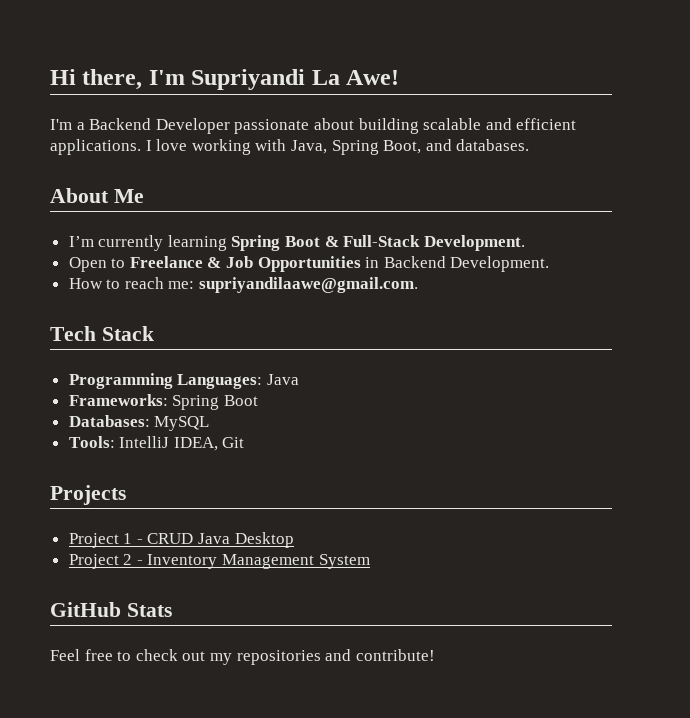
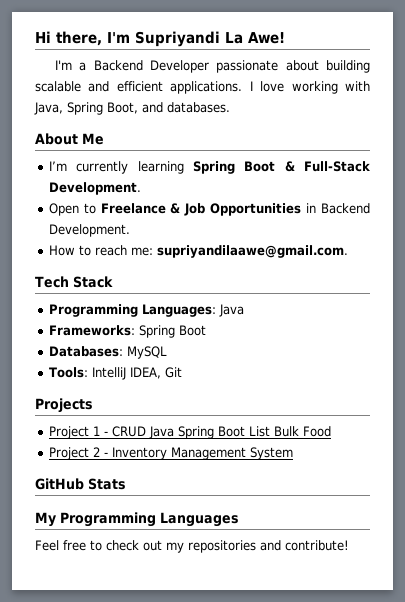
[234,532,294,548] Desktop -> [177,426,331,439] Spring Boot List Bulk Food
(172, 610) none -> [35,512,239,527] // My Programming Languages

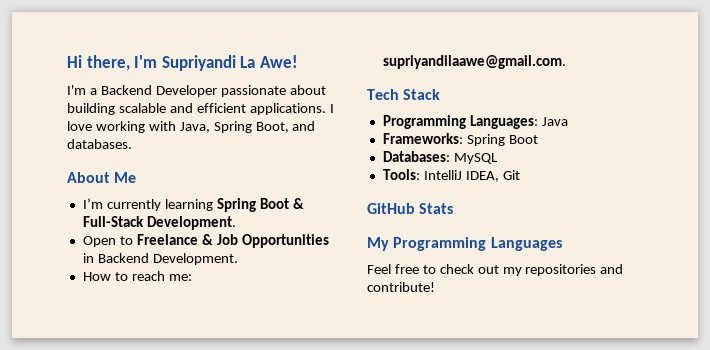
[35,398,93,413] [48,426,331,439] [48,447,293,460] // Projects // Project 1 - CRUD Java Spring Boot List Bulk Food // Project 2 - Inventory Management System -> (520, 175) none

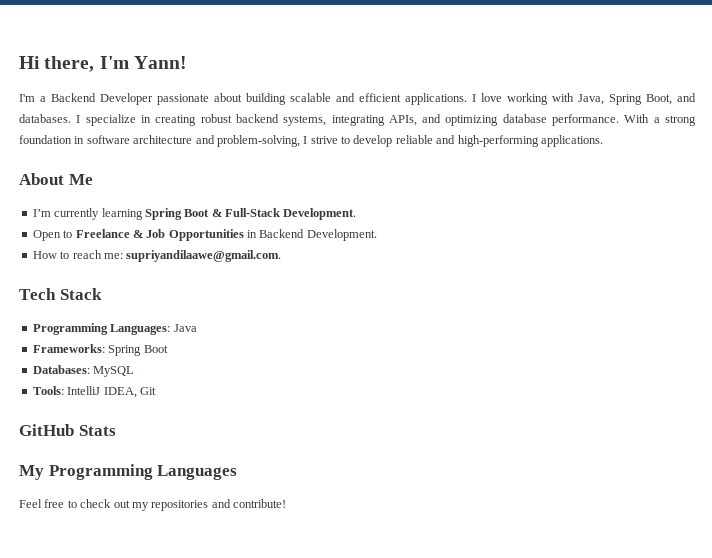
[161,55,298,71] Supriyandi La Awe! -> [133,56,187,69] Yann!
(132, 144) none -> [76,114,696,126] [19,135,603,147] I specialize in creating robust backend systems, integrating APIs, and optimizing database performance. With a strong foundation in software architecture and problem-solving, I strive to develop reliable and high-performing applications.

